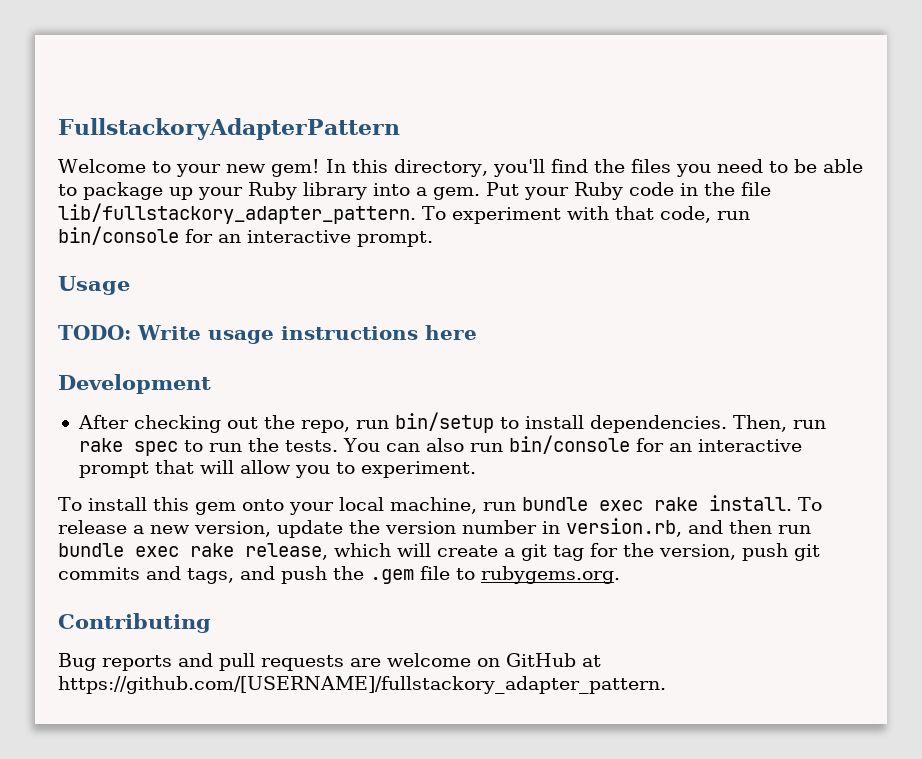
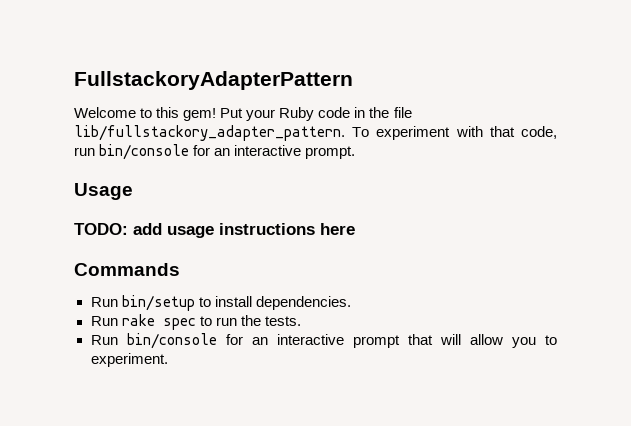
[175,159,863,177] [58,182,480,200] your new gem! In this directory, you'll find the files you need to be able to package up your Ruby library into a gem. -> [156,107,217,121] this gem!
[137,325,201,340] Write -> [133,223,162,235] add
[58,374,211,394] [77,415,389,433] Development // After checking out the repo, run -> [74,263,180,276] [90,297,118,307] Commands // Run
[732,415,826,432] Then, run -> [90,316,118,326] // Run
[342,438,503,452] You can also run -> [90,335,118,345] // Run
[58,495,822,515] [58,518,811,538] [58,543,820,561] [58,566,620,584] [58,613,211,633] [58,653,601,671] [58,676,666,694] // To install this gem onto your local machine, run bundle exec rake install. To release a new version, update the version number in version.rb, and then run bundle exec rake release, which will create a git tag for the version, push git commits and tags, and push the .gem file to rubygems.org. // Contributing // Bug reports and pull requests are welcome on GitHub at https://github.com/[USERNAME]/fullstackory_adapter_pattern. -> (168, 360) none

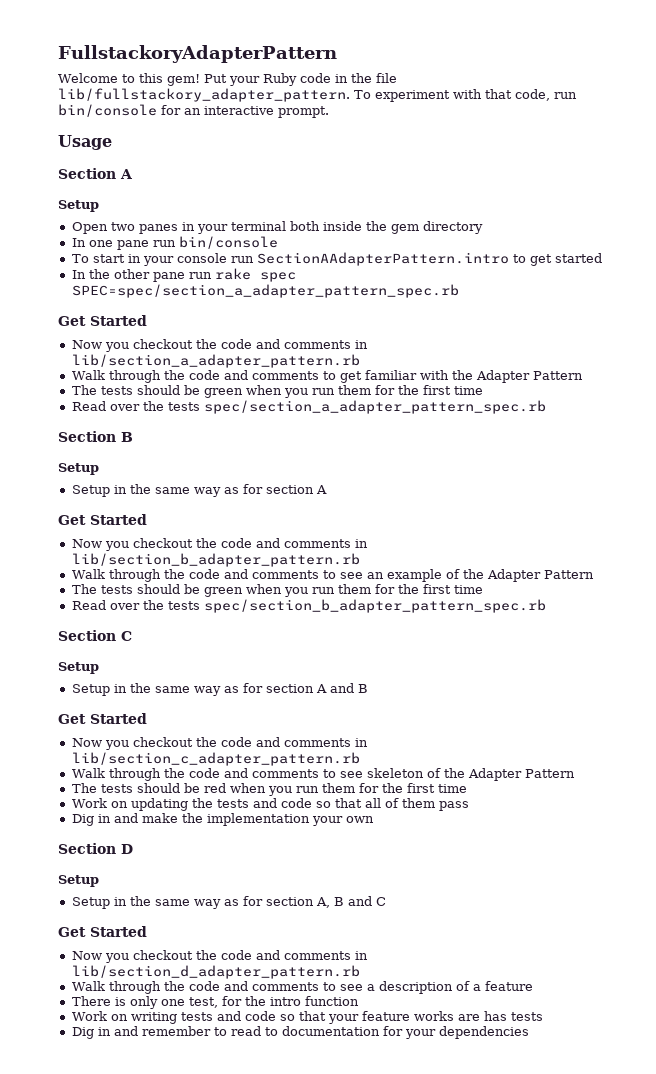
[74,223,355,238] [74,263,180,276] [90,295,351,311] [90,314,301,330] [90,333,558,349] [90,353,168,367] TODO: add usage instructions here // Commands // Run bin/setup to install dependencies. // Run rake spec to run the tests. // Run bin/console for an interactive prompt that will allow you to experiment. -> [58,168,133,179] [58,200,99,212] [71,221,483,234] [71,236,278,250] [71,252,602,266] [71,268,296,282] [71,284,459,298] [58,315,147,326] [71,339,368,352] [71,354,360,368] [71,370,583,383] [71,385,483,398] [71,400,546,414] [58,431,133,442] [58,463,99,475] [71,484,327,497] [58,514,147,525] [71,538,368,551] [71,553,360,567] [71,569,594,582] [71,584,483,597] [71,599,546,613] [58,630,132,641] [58,662,99,674] [71,683,368,696] [58,713,147,724] [71,737,368,750] [71,752,360,766] [71,768,575,781] [71,783,467,796] [71,798,469,811] [71,813,374,826] [58,843,133,854] [58,875,99,887] [71,896,386,909] [58,926,147,937] [71,950,368,963] [71,965,360,979] [71,981,533,994] [71,996,359,1009] [71,1011,543,1024] [71,1026,529,1039] Section A // Setup // Open two panes in your terminal both inside the gem directory // In one pane run bin/console // To start in your console run SectionAAdapterPattern.intro to get started // In the other pane run rake spec SPEC=spec/section_a_adapter_pattern_spec.rb // Get Started // Now you checkout the code and comments in lib/section_a_adapter_pattern.rb // Walk through the code and comments to get familiar with the Adapter Pattern // The tests should be green when you run them for the first time // Read over the tests spec/section_a_adapter_pattern_spec.rb // Section B // Setup // Setup in the same way as for section A // Get Started // Now you checkout the code and comments in lib/section_b_adapter_pattern.rb // Walk through the code and comments to see an example of the Adapter Pattern // The tests should be green when you run them for the first time // Read over the tests spec/section_b_adapter_pattern_spec.rb // Section C // Setup // Setup in the same way as for section A and B // Get Started // Now you checkout the code and comments in lib/section_c_adapter_pattern.rb // Walk through the code and comments to see skeleton of the Adapter Pattern // The tests should be red when you run them for the first time // Work on updating the tests and code so that all of them pass // Dig in and make the implementation your own // Section D // Setup // Setup in the same way as for section A, B and C // Get Started // Now you checkout the code and comments in lib/section_d_adapter_pattern.rb // Walk through the code and comments to see a description of a feature // There is only one test, for the intro function // Work on writing tests and code so that your feature works are has tests // Dig in and remember to read to documentation for your dependencies

